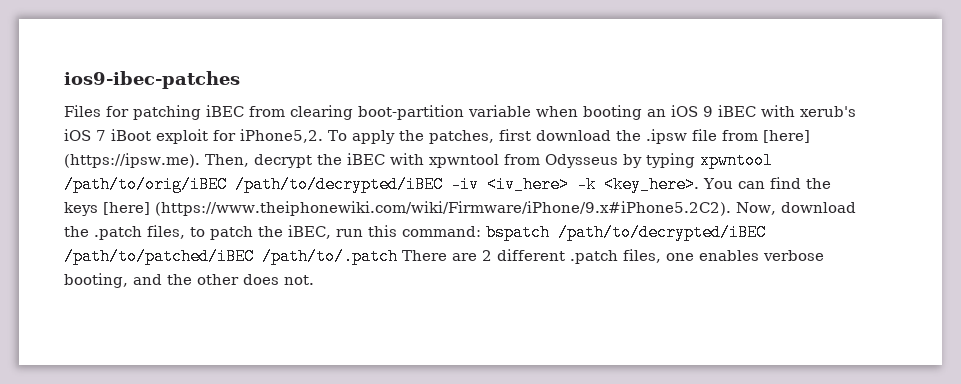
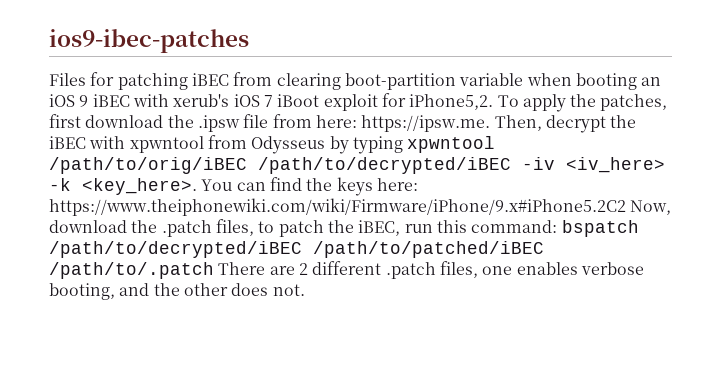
[762,130,810,143] [64,153,200,168] [here] (https://ipsw.me). -> [315,115,491,132] here: https://ipsw.me.
[103,201,731,216] [here] (https://www.theiphonewiki.com/wiki/Firmware/iPhone/9.x#iPhone5.2C2). -> [376,178,418,191] [49,198,626,216] here: https://www.theiphonewiki.com/wiki/Firmware/iPhone/9.x#iPhone5.2C2

